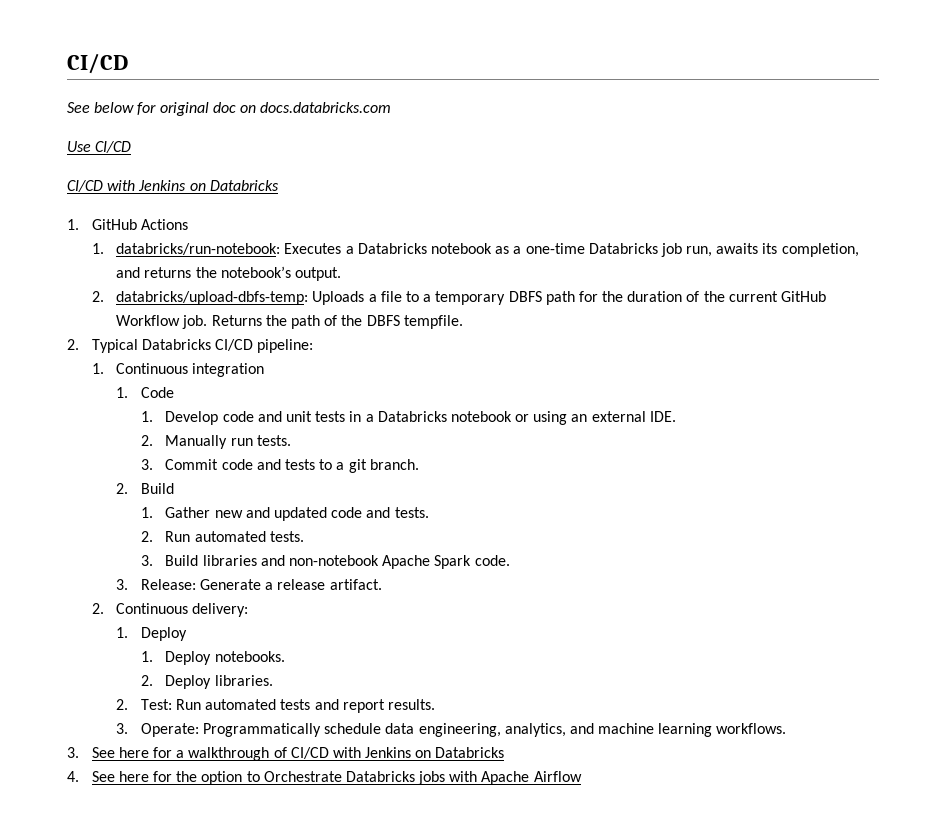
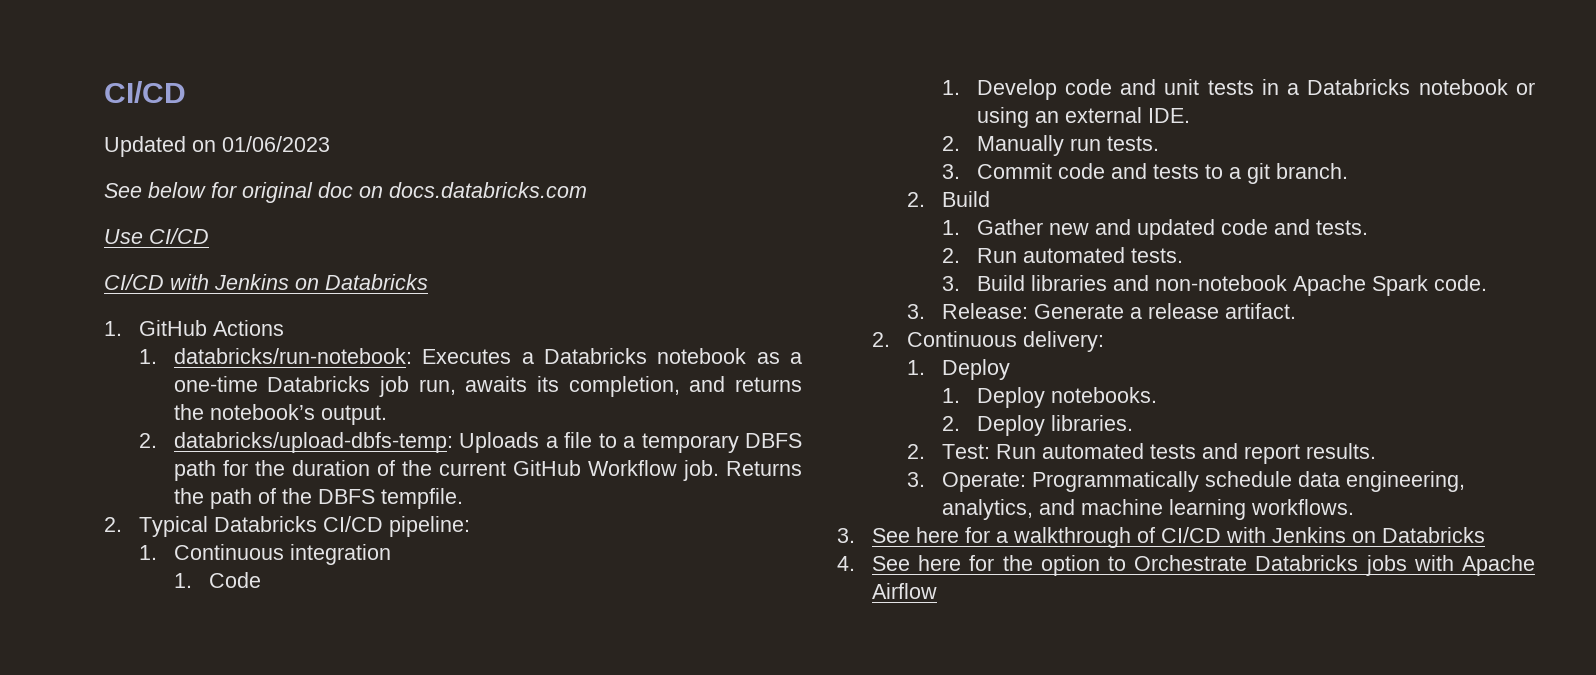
[67,53,128,74] CI/CD -> [104,81,186,103] [104,136,330,157] CI/CD // Updated on 01/06/2023

